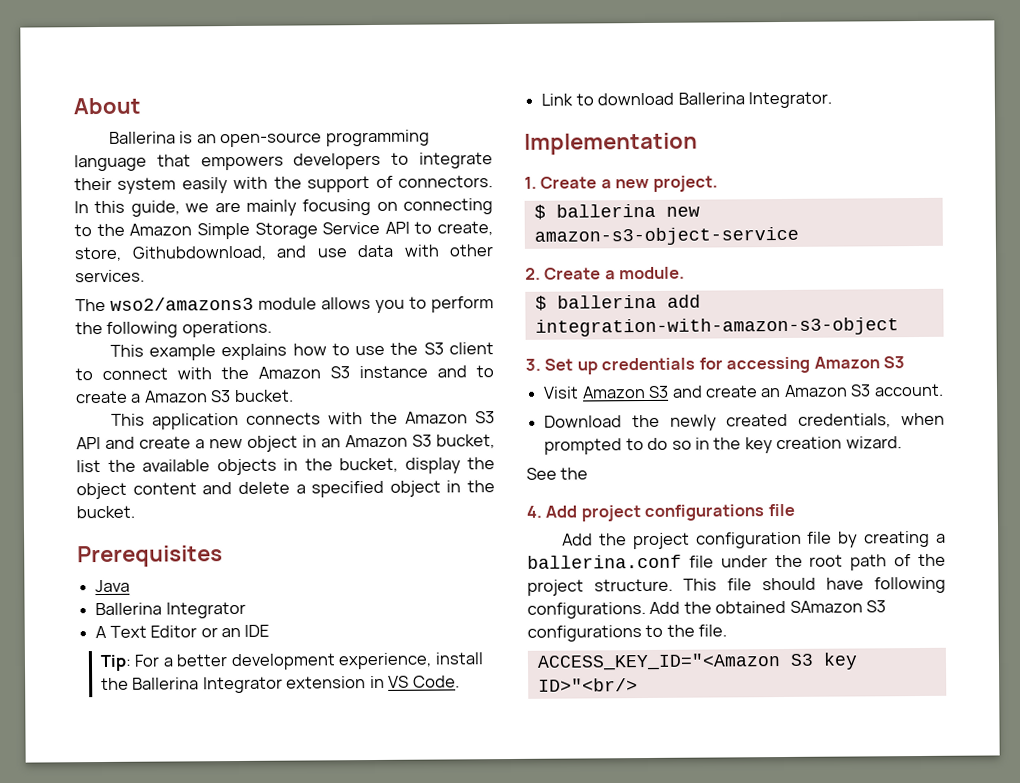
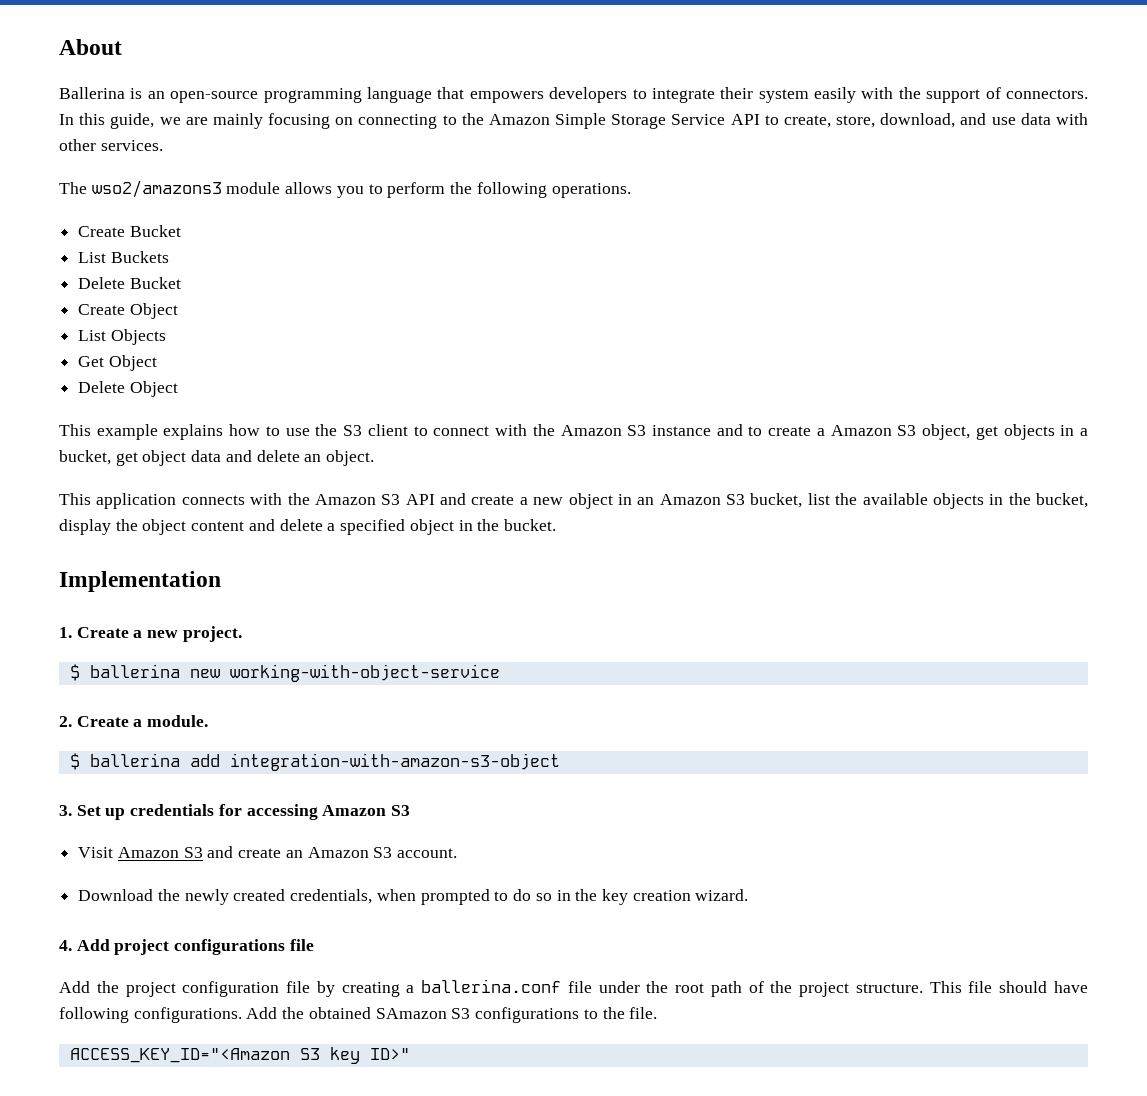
[131,245,267,261] Githubdownload, -> [880,113,956,128] download,
(272, 329) none -> [78,225,181,237] [78,251,169,263] [78,277,181,289] [78,303,178,319] [78,329,166,345] [78,355,157,371] [78,381,178,397] // Create Bucket // List Buckets // Delete Bucket // Create Object // List Objects // Get Object // Delete Object
[233,389,294,403] bucket. -> [922,424,1089,440] [59,450,375,466] object, get objects in a bucket, get object data and delete an object.
[77,545,223,568] [95,579,131,593] [95,601,246,619] [95,624,270,639] [99,652,483,672] [100,675,460,694] [541,91,832,109] // Prerequisites // Java // Ballerina Integrator // A Text Editor or an IDE // Tip: For a better development experience, install the Ballerina Integrator extension in VS Code. // Link to download Ballerina Integrator. -> (556, 525) none
[533,226,799,246] amazon-s3-object-service -> [229,664,500,682] working-with-object-service
[526,467,589,480] // See the -> (749, 895) none
[537,678,638,692] ID>"<br/> -> [369,1048,410,1060] ID>"

